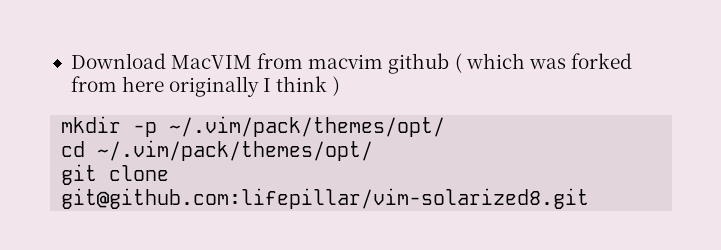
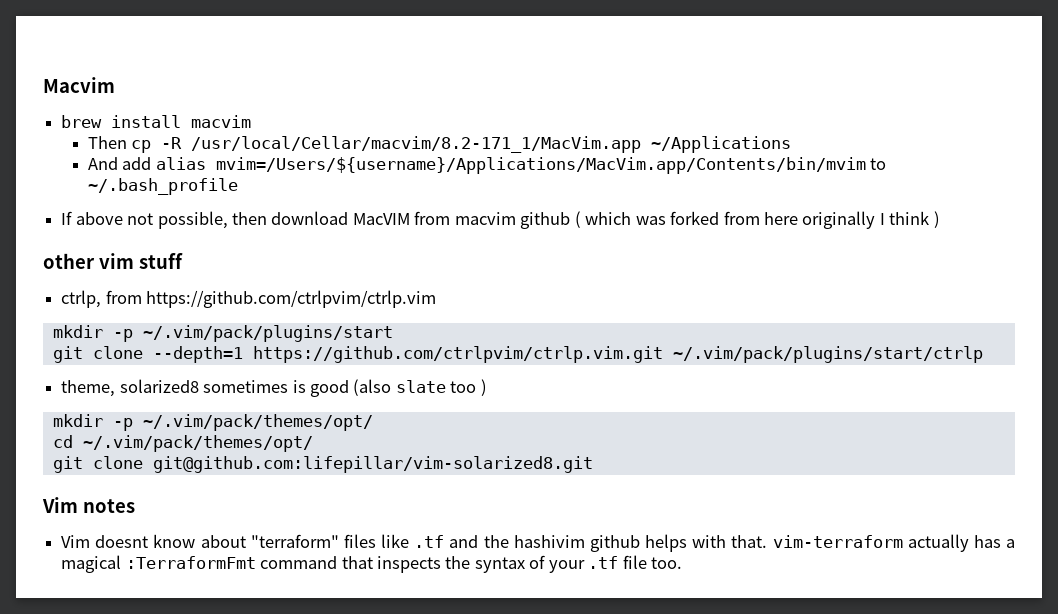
[70,53,166,69] Download -> [43,77,115,93] [61,115,252,128] [87,136,792,153] [87,157,887,174] [87,178,238,195] [61,211,349,229] Macvim // brew install macvim // Then cp -R /usr/local/Cellar/macvim/8.2-171_1/MacVim.app ~/Applications // And add alias mvim=/Users/${username}/Applications/MacVim.app/Contents/bin/mvim to ~/.bash_profile // If above not possible, then download
(340, 86) none -> [43,253,183,269] [61,290,437,308] [52,325,393,342] [52,346,983,363] [61,379,487,397] // other vim stuff // ctrlp, from https://github.com/ctrlpvim/ctrlp.vim // mkdir -p ~/.vim/pack/plugins/start // git clone --depth=1 https://github.com/ctrlpvim/ctrlp.vim.git ~/.vim/pack/plugins/start/ctrlp // theme, solarized8 sometimes is good (also slate too )
(590, 198) none -> [42,497,135,513] [61,534,1015,552] [61,555,683,573] // Vim notes // Vim doesnt know about "terraform" files like .tf and the hashivim github helps with that. vim-terraform actually has a magical :TerraformFmt command that inspects the syntax of your .tf file too.

